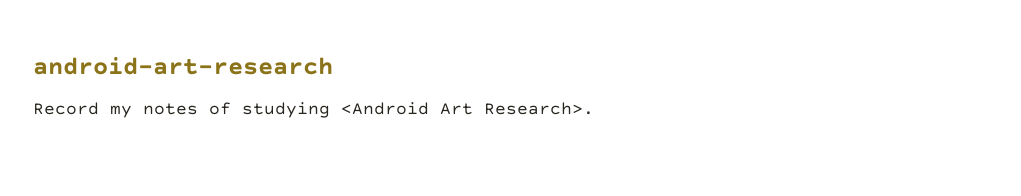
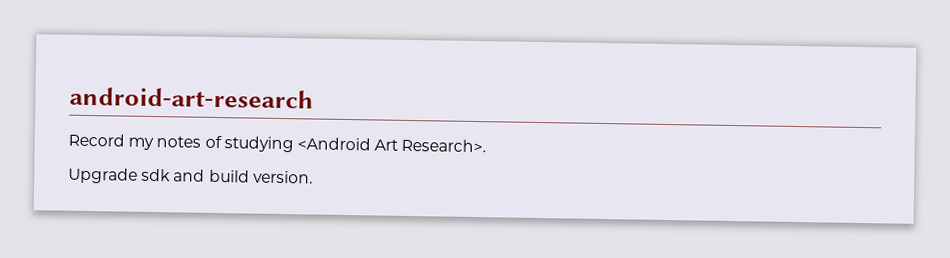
(594, 108) none -> [68,167,313,184] // Upgrade sdk and build version.

